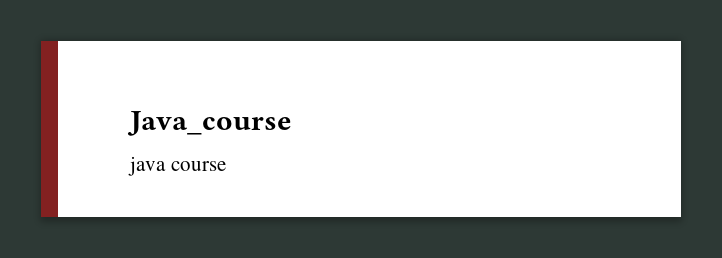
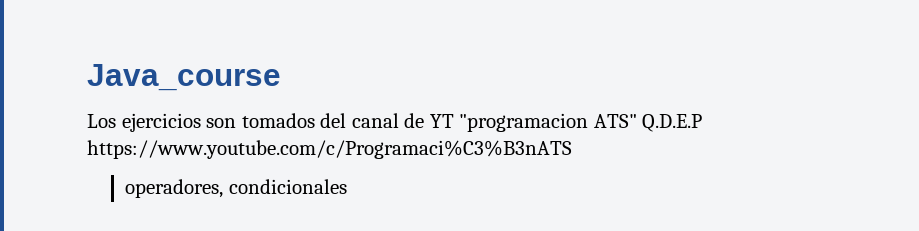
[128,156,226,176] java course -> [87,113,703,132] [87,140,572,159] [125,179,347,198] Los ejercicios son tomados del canal de YT "programacion ATS" Q.D.E.P https://www.youtube.com/c/Programaci%C3%B3nATS // operadores, condicionales

